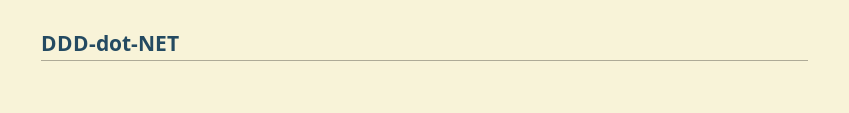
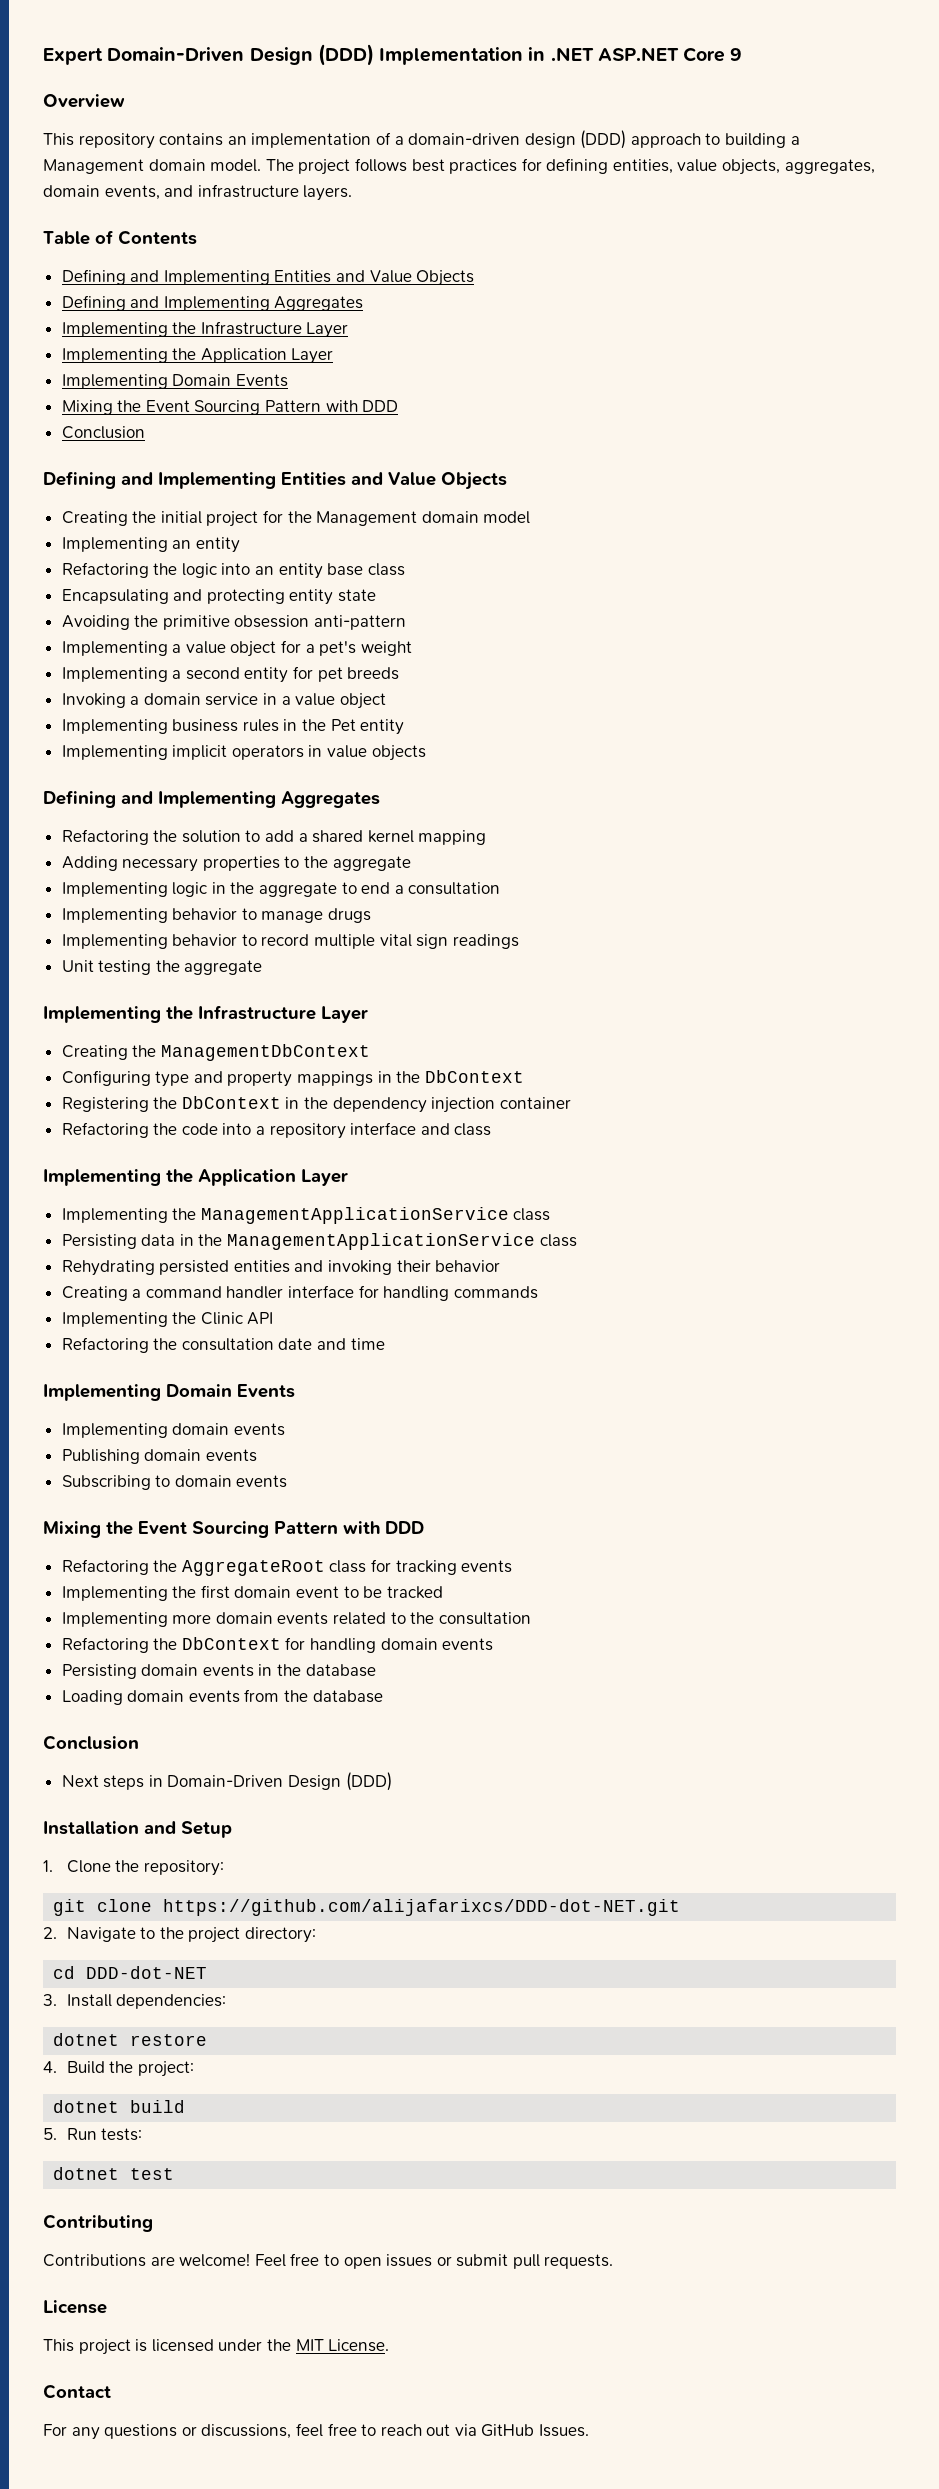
[41,35,179,51] DDD-dot-NET -> [43,44,743,66] [43,94,125,108] [43,130,800,149] [43,158,875,175] [43,184,353,201] [43,230,197,245] [61,269,475,286] [61,295,364,311] [61,321,349,338] [61,348,334,364] [61,374,288,389] [61,400,399,415] [61,426,145,439] [43,471,507,490] [61,510,531,527] [61,537,240,553] [61,562,405,579] [61,589,377,605] [61,615,407,630] [61,640,412,657] [61,666,400,683] [61,693,386,709] [61,719,405,735] [61,745,426,761] [43,790,380,808] [61,829,487,845] [61,856,411,872] [61,882,501,897] [61,908,372,923] [61,934,519,949] [61,960,263,975] [43,1005,368,1023] [61,1044,370,1061] [61,1070,524,1087] [61,1096,571,1113] [61,1122,492,1139] [43,1169,348,1186] [61,1207,551,1224] [61,1233,577,1250] [61,1260,501,1276] [61,1285,538,1301] [61,1312,274,1327] [61,1337,385,1353] [43,1384,295,1401] [61,1423,285,1438] [61,1449,257,1464] [61,1475,288,1490] [43,1521,424,1538] [61,1559,513,1576] [61,1585,443,1601] [61,1612,531,1627] [61,1637,494,1653] [61,1664,376,1679] [61,1689,383,1705] [43,1735,139,1750] [61,1772,392,1791] [43,1821,232,1838] [43,1860,224,1876] [53,1899,681,1916] [43,1927,316,1943] [53,1966,208,1979] [43,1994,227,2009] [53,2033,208,2046] [43,2061,194,2077] [53,2100,186,2113] [43,2128,143,2141] [53,2167,175,2180] [43,2214,153,2232] [43,2253,614,2269] [43,2300,107,2314] [43,2339,390,2355] [43,2384,111,2399] [43,2423,590,2440] Expert Domain-Driven Design (DDD) Implementation in .NET ASP.NET Core 9 // Overview // This repository contains an implementation of a domain-driven design (DDD) approach to building a Management domain model. The project follows best practices for defining entities, value objects, aggregates, domain events, and infrastructure layers. // Table of Contents // Defining and Implementing Entities and Value Objects // Defining and Implementing Aggregates // Implementing the Infrastructure Layer // Implementing the Application Layer // Implementing Domain Events // Mixing the Event Sourcing Pattern with DDD // Conclusion // Defining and Implementing Entities and Value Objects // Creating the initial project for the Management domain model // Implementing an entity // Refactoring the logic into an entity base class // Encapsulating and protecting entity state // Avoiding the primitive obsession anti-pattern // Implementing a value object for a pet's weight // Implementing a second entity for pet breeds // Invoking a domain service in a value object // Implementing business rules in the Pet entity // Implementing implicit operators in value objects // Defining and Implementing Aggregates // Refactoring the solution to add a shared kernel mapping // Adding necessary properties to the aggregate // Implementing logic in the aggregate to end a consultation // Implementing behavior to manage drugs // Implementing behavior to record multiple vital sign readings // Unit testing the aggregate // Implementing the Infrastructure Layer // Creating the ManagementDbContext // Configuring type and property mappings in the DbContext // Registering the DbContext in the dependency injection container // Refactoring the code into a repository interface and class // Implementing the Application Layer // Implementing the ManagementApplicationService class // Persisting data in the ManagementApplicationService class // Rehydrating persisted entities and invoking their behavior // Creating a command handler interface for handling commands // Implementing the Clinic API // Refactoring the consultation date and time // Implementing Domain Events // Implementing domain events // Publishing domain events // Subscribing to domain events // Mixing the Event Sourcing Pattern with DDD // Refactoring the AggregateRoot class for tracking events // Implementing the first domain event to be tracked // Implementing more domain events related to the consultation // Refactoring the DbContext for handling domain events // Persisting domain events in the database // Loading domain events from the database // Conclusion // Next steps in Domain-Driven Design (DDD) // Installation and Setup // 1. Clone the repository: // git clone https://github.com/alijafarixcs/DDD-dot-NET.git // 2. Navigate to the project directory: // cd DDD-dot-NET // 3. Install dependencies: // dotnet restore // 4. Build the project: // dotnet build // 5. Run tests: // dotnet test // Contributing // Contributions are welcome! Feel free to open issues or submit pull requests. // License // This project is licensed under the MIT License. // Contact // For any questions or discussions, feel free to reach out via GitHub Issues.

